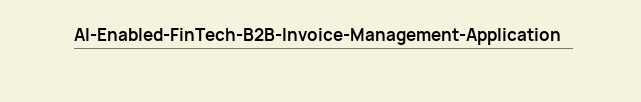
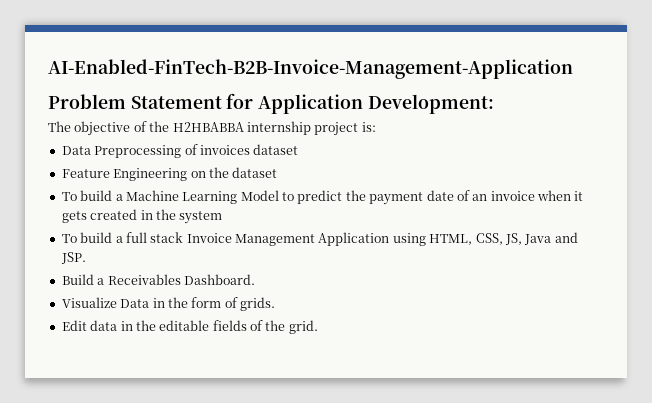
(561, 36) none -> [48,93,494,114] [48,121,376,136] [61,144,299,158] [61,167,278,181] [61,190,584,205] [61,209,223,224] [61,232,578,246] [60,252,86,264] [61,274,255,285] [61,297,275,311] [61,320,318,334] // Problem Statement for Application Development: // The objective of the H2HBABBA internship project is: // Data Preprocessing of invoices dataset // Feature Engineering on the dataset // To build a Machine Learning Model to predict the payment date of an invoice when it gets created in the system // To build a full stack Invoice Management Application using HTML, CSS, JS, Java and JSP. // Build a Receivables Dashboard. // Visualize Data in the form of grids. // Edit data in the editable fields of the grid.

